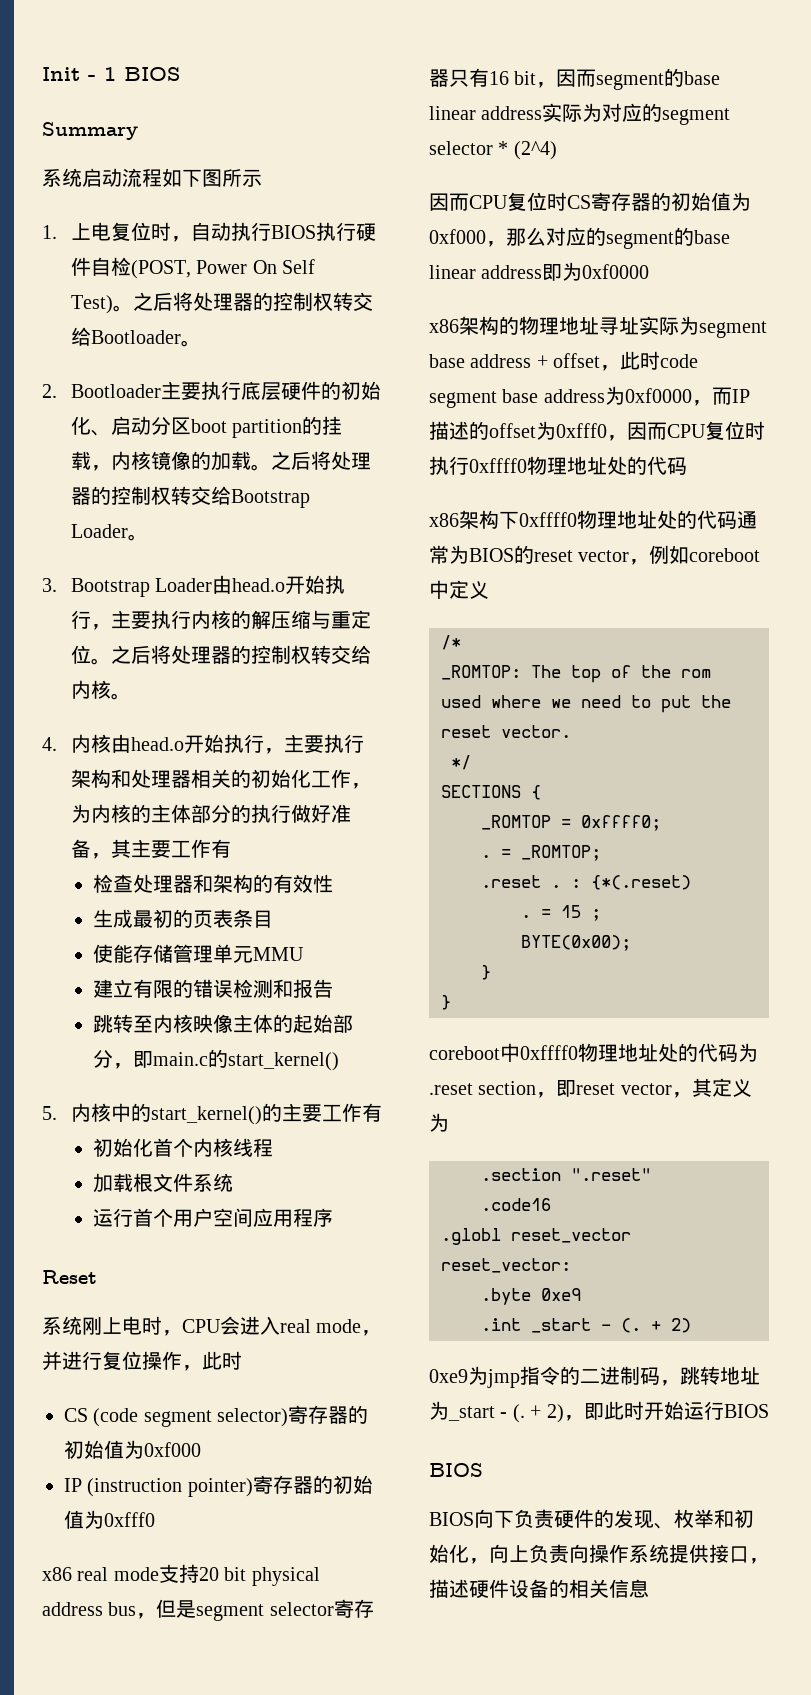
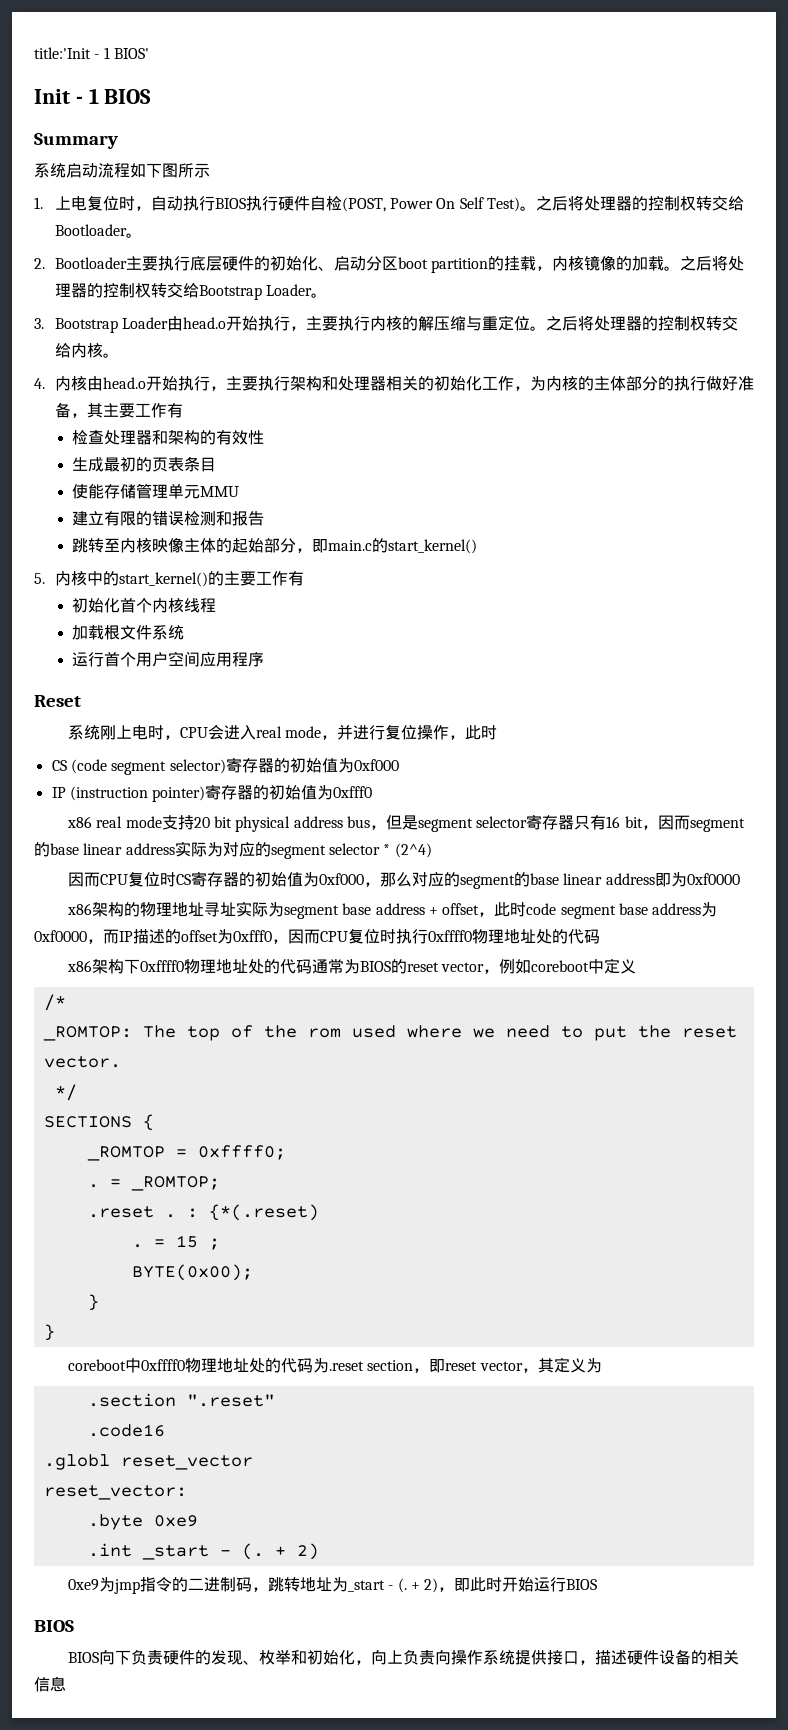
(42, 74) none -> [34,47,149,59] title:'Init - 1 BIOS' //

